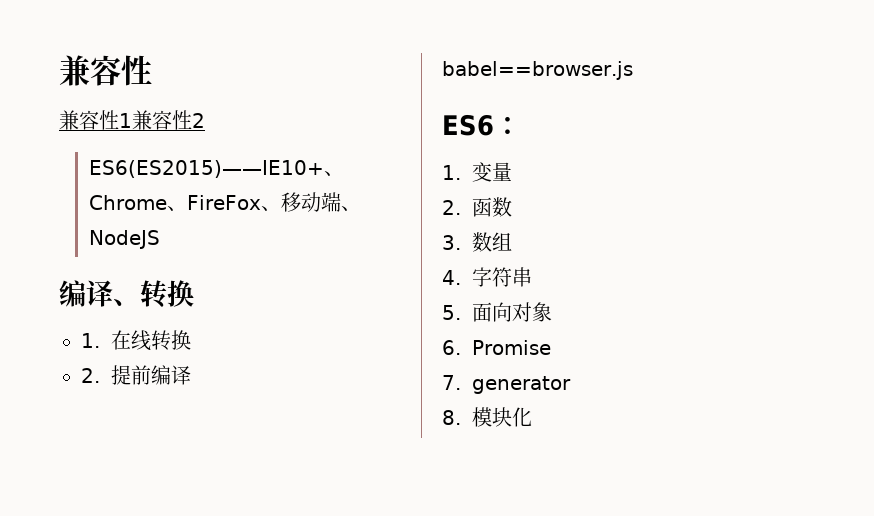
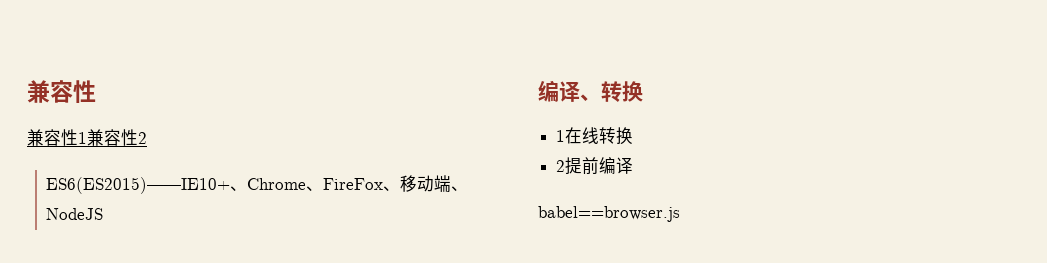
[81,333,100,348] 1. -> [556,130,566,142] 1
[81,368,100,383] 2. -> [556,160,566,172] 2
[442,114,521,136] [442,162,513,182] [442,197,513,217] [442,232,513,252] [442,267,533,287] [442,302,553,322] [442,340,552,355] [442,375,572,394] [442,407,533,427] // ES6： // 1.变量 // 2.函数 // 3.数组 // 4.字符串 // 5.面向对象 // 6. Promise // 7. generator // 8.模块化 -> (680, 214) none

